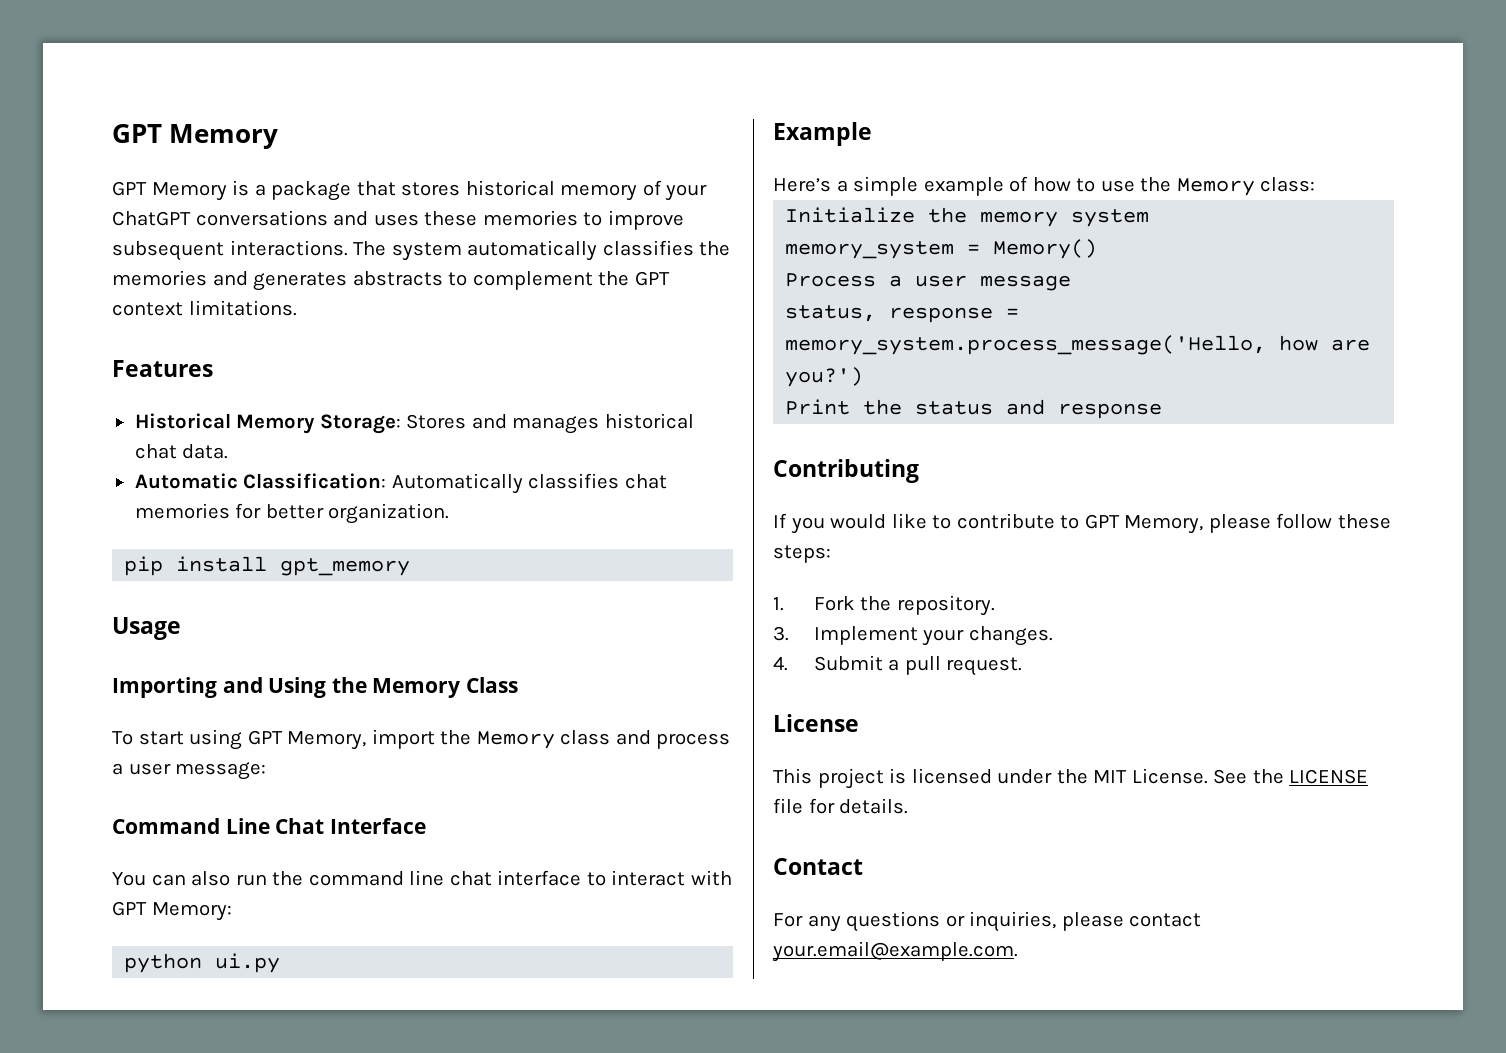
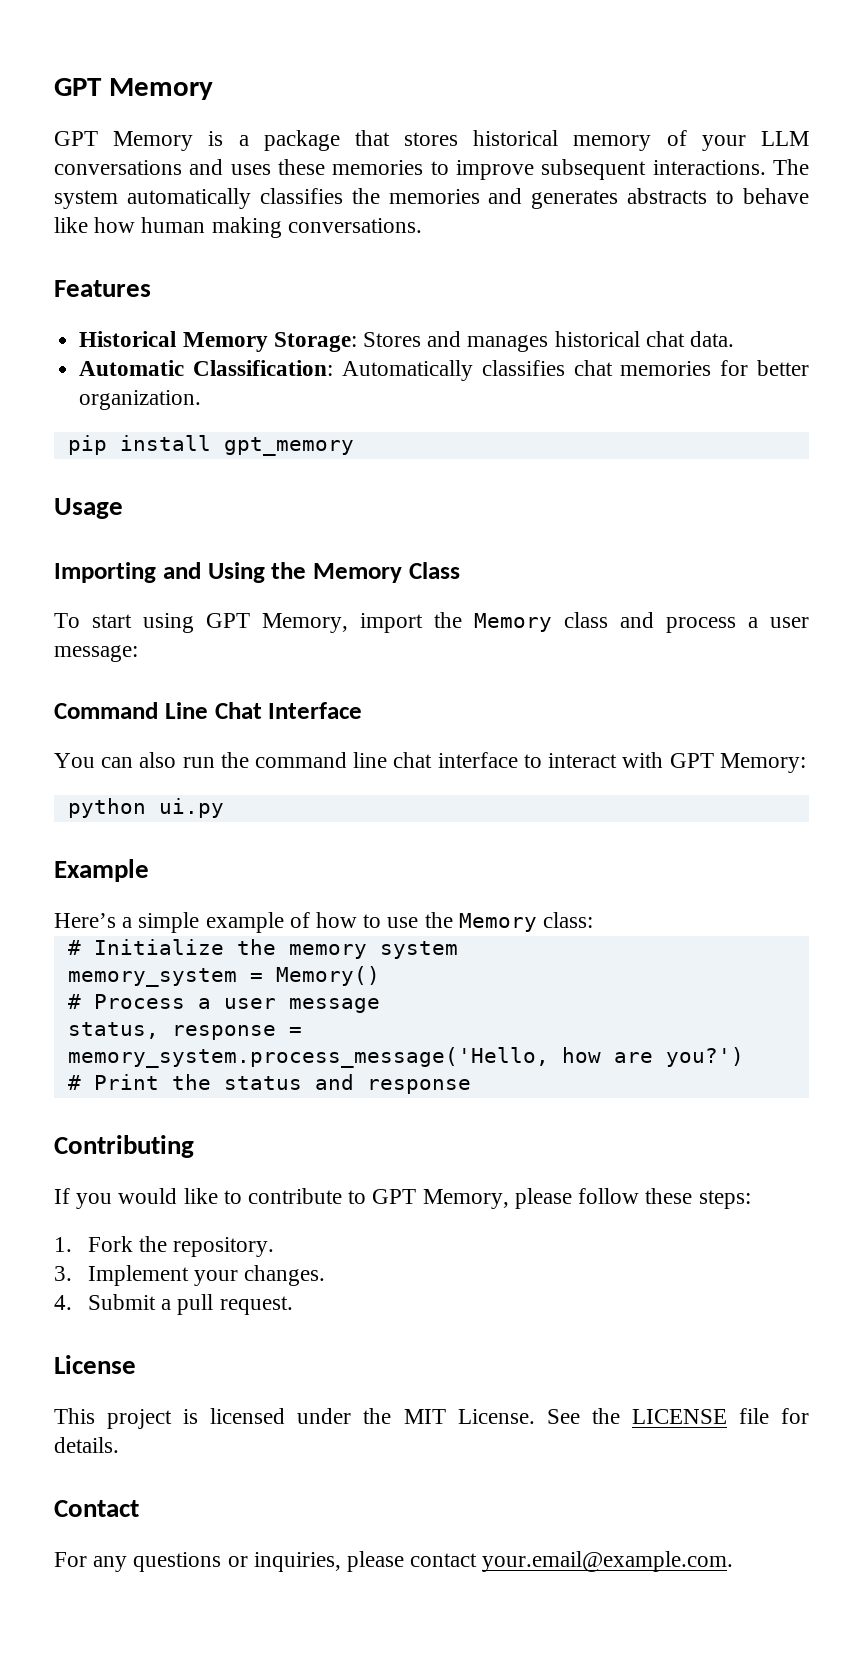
[112,211,191,226] ChatGPT -> [760,131,809,146] LLM
[472,271,670,290] [112,300,297,316] complement the GPT context limitations. -> [743,188,809,204] [54,217,422,238] behave like how human making conversations.
(1316, 184) none -> [67,940,81,955] #
(1098, 249) none -> [67,994,81,1009] #
(864, 377) none -> [67,1075,81,1090] #

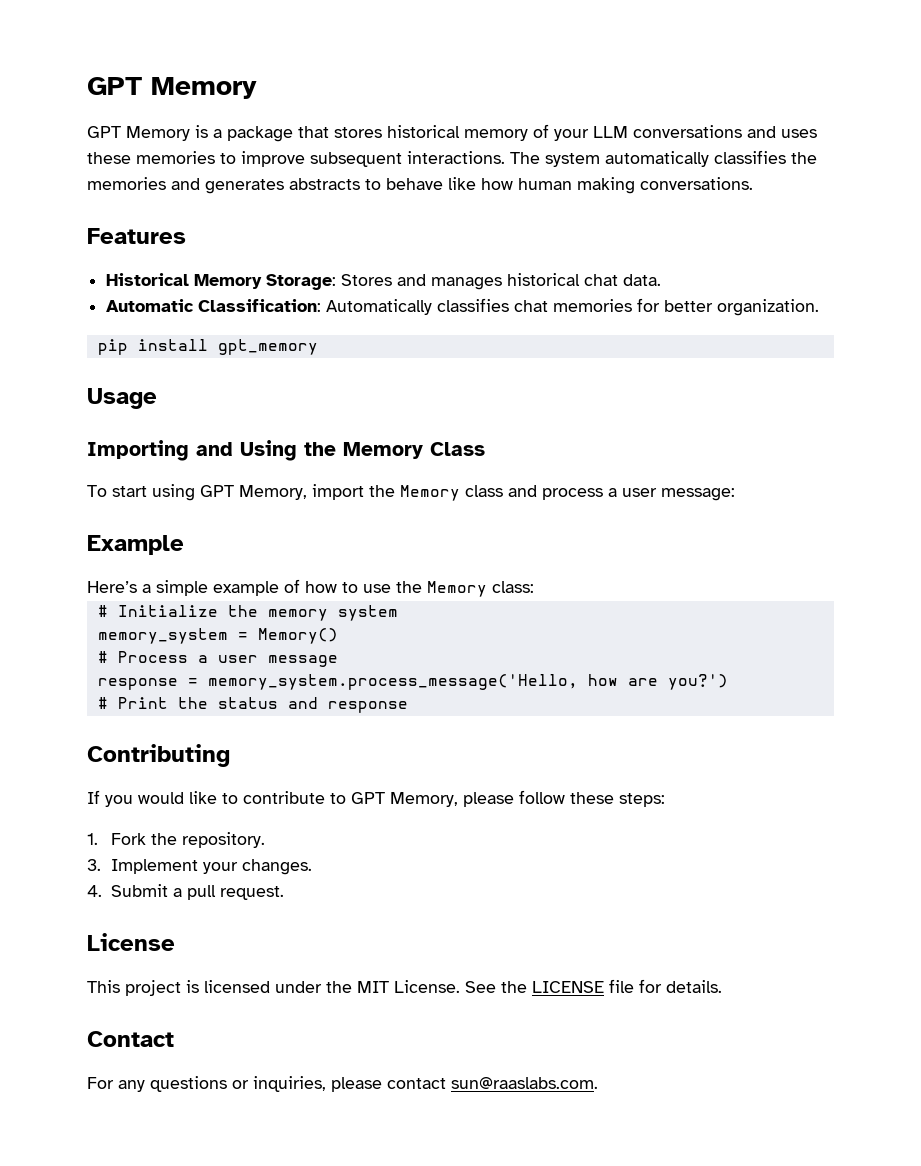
[54,702,363,719] [54,752,806,773] [67,798,224,818] // Command Line Chat Interface // You can also run the command line chat interface to interact with GPT Memory: // python ui.py -> (735, 494) none
[67,1022,159,1039] status, -> (338, 661) none
[482,1551,734,1572] your.email@example.com. -> [451,1077,598,1089] sun@raaslabs.com.

